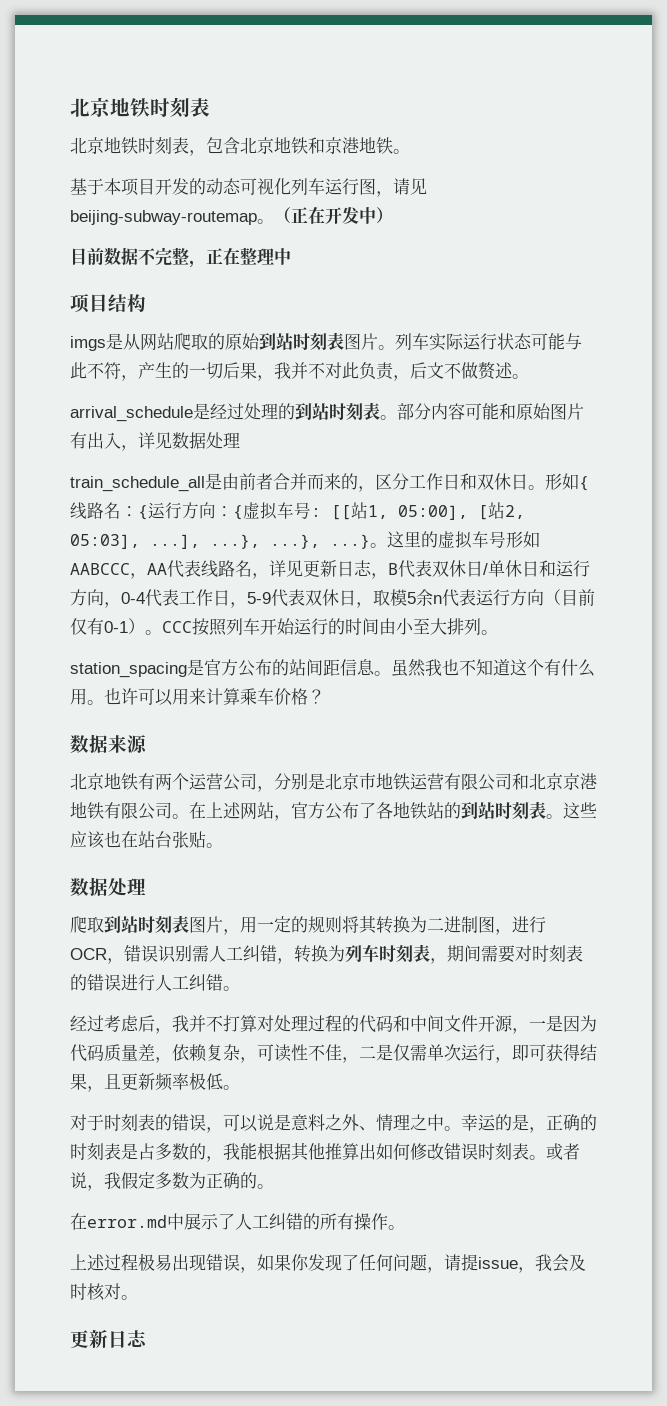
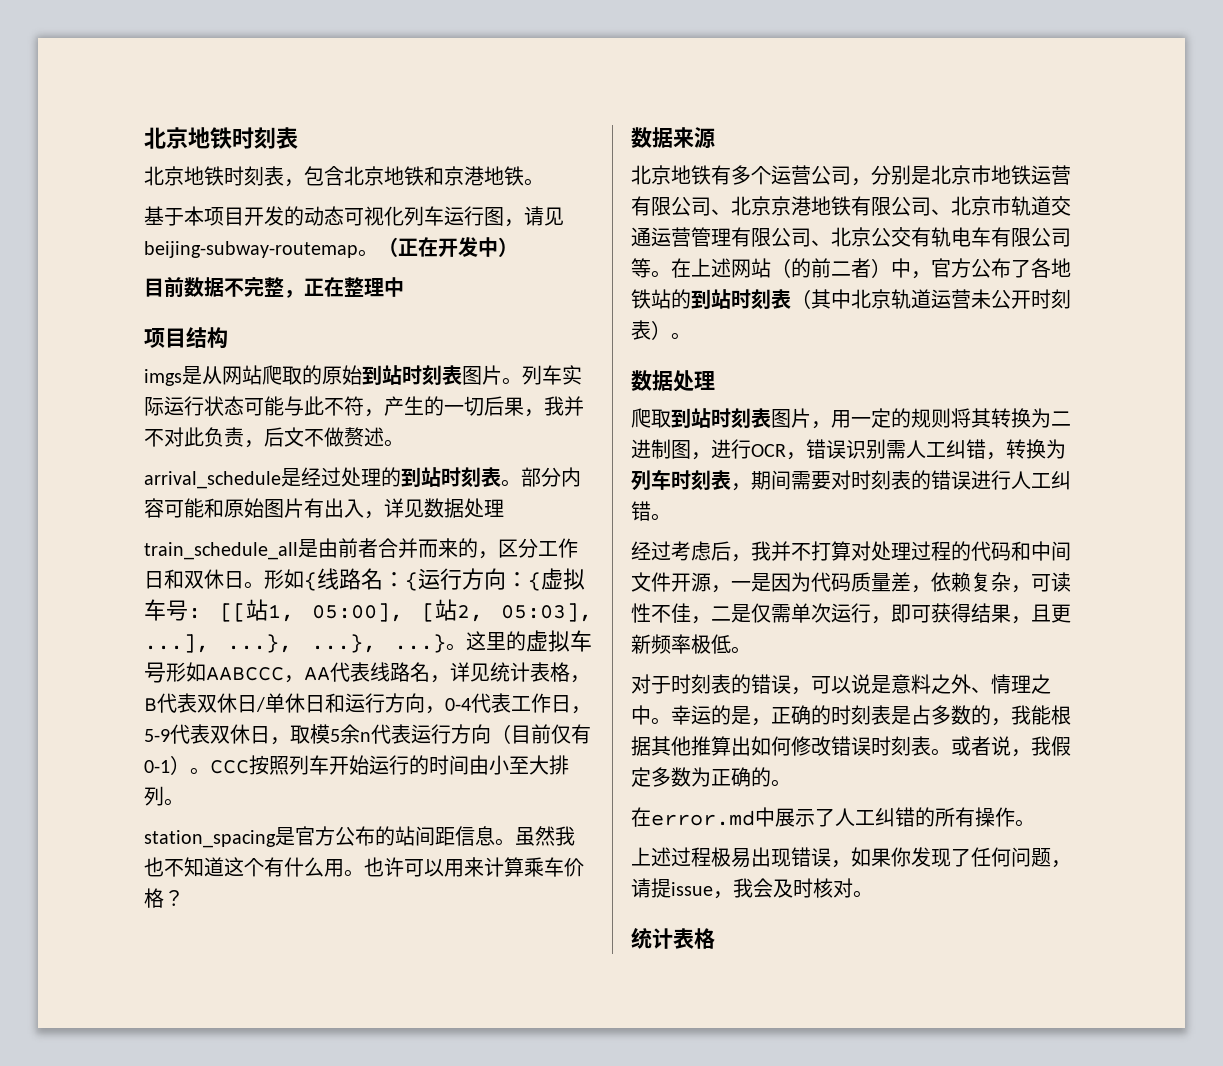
[303,560,372,577] 更新日志 -> [490,662,570,682] 统计表格
[155,773,172,790] 两 -> [731,165,751,185] 多
[512,773,529,790] 和 -> [711,209,731,215] 、
[172,802,274,820] 。在上述网站 -> [931,196,1071,216] [631,227,1071,247] [631,258,911,278] 、北京市轨道交通运营管理有限公司、北京公交有轨电车有限公司等。在上述网站（的前二者）中
[546,802,597,819] [70,831,206,849] 。这些应该也在站台张贴 -> [791,289,1071,309] [631,320,671,340] （其中北京轨道运营未公开时刻表）
[70,1329,147,1348] 更新日志 -> [631,927,715,949] 统计表格

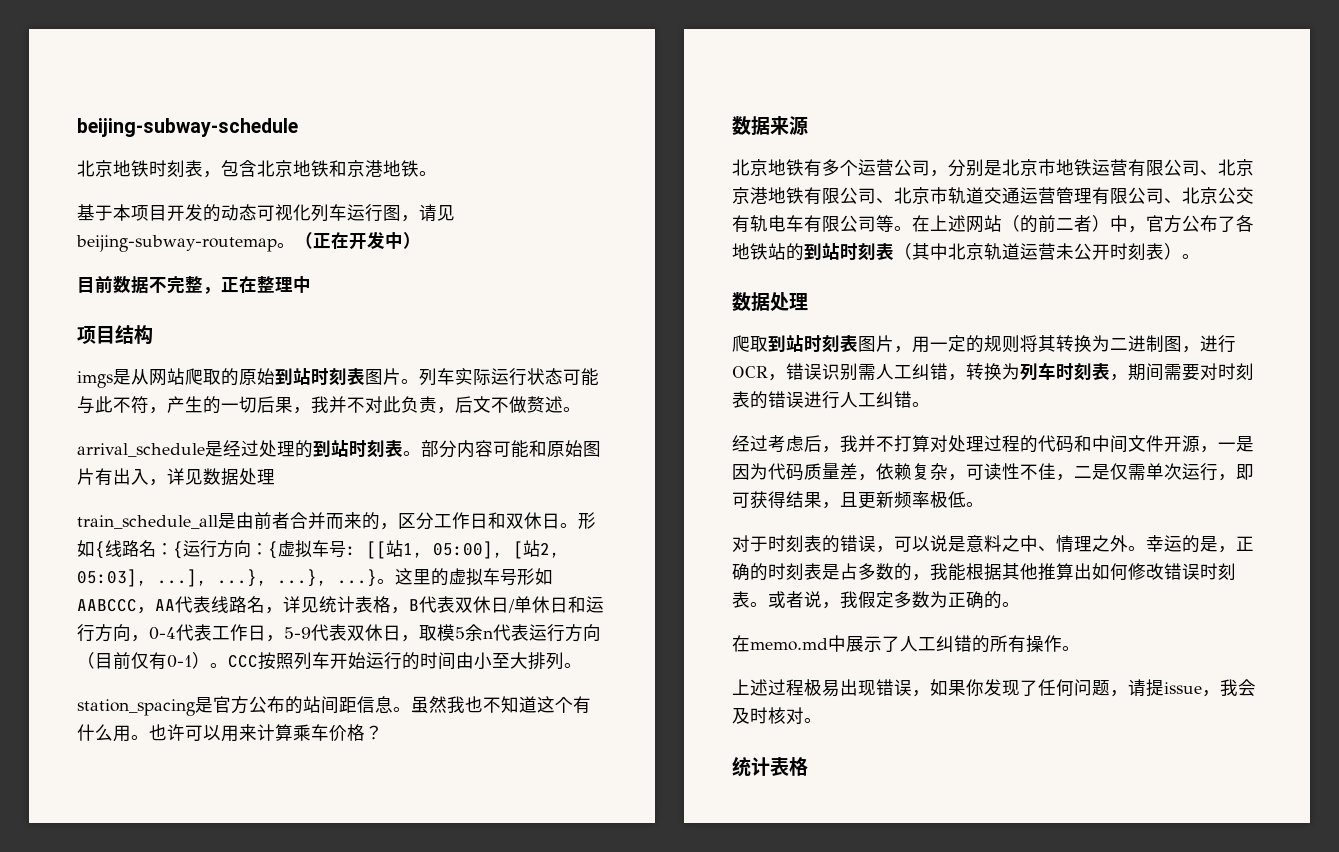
[144,127,298,149] 北京地铁时刻表 -> [77,118,298,137] beijing-subway-schedule
[951,674,971,694] 外 -> [1020,535,1038,552] 中
[631,705,651,725] 中 -> [1110,535,1128,552] 外
[651,810,755,826] error.md -> [750,638,828,651] memo.md

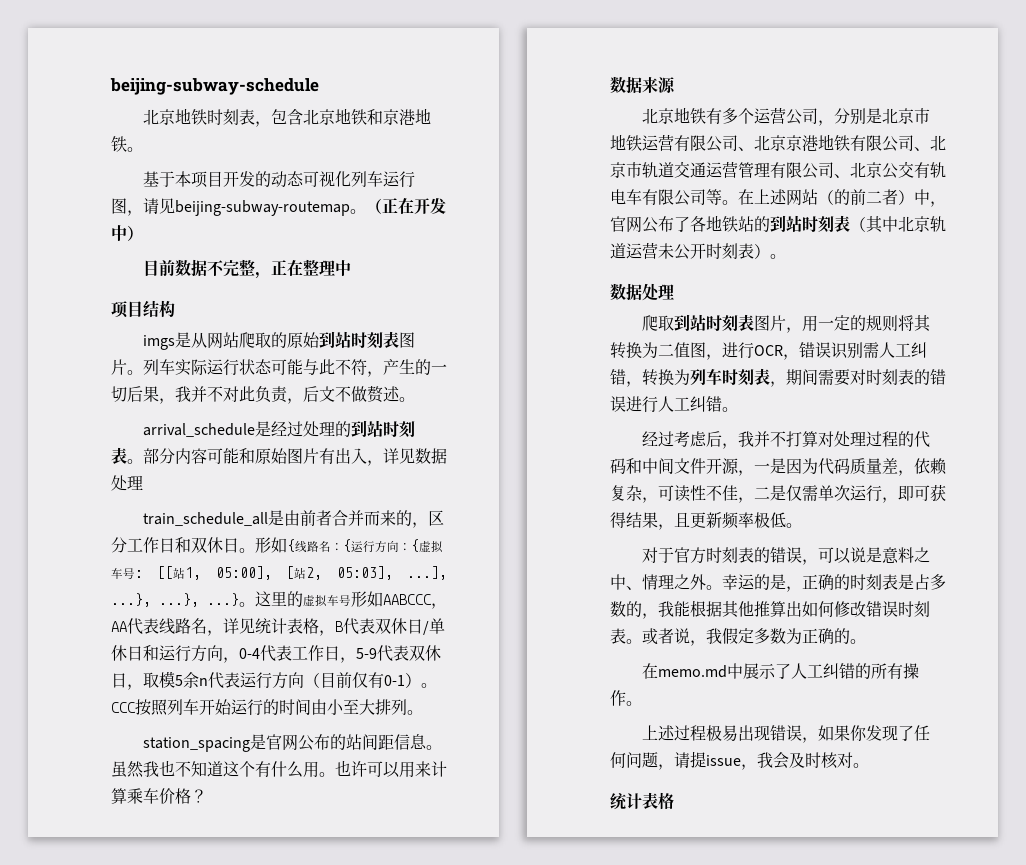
[231,696,249,714] 方 -> [282,734,299,751] 网
[1164,215,1182,233] 方 -> [626,216,642,233] 网
[1128,335,1164,352] 进制 -> [674,342,690,358] 值
(768, 544) none -> [674,547,707,564] 官方

